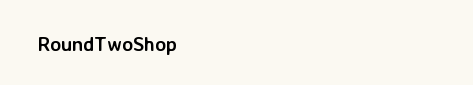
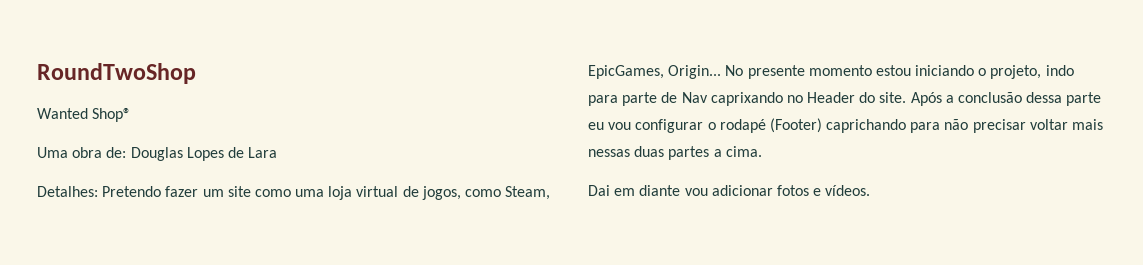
(177, 46) none -> [37,108,132,122] [37,147,278,161] [37,186,551,200] [588,65,1074,79] [588,92,1102,106] [588,118,1104,133] [588,146,762,160] [588,185,871,196] // Wanted Shop® // Uma obra de: Douglas Lopes de Lara // Detalhes: Pretendo fazer um site como uma loja virtual de jogos, como Steam, EpicGames, Origin... No presente momento estou iniciando o projeto, indo para parte de Nav caprixando no Header do site. Após a conclusão dessa parte eu vou configurar o rodapé (Footer) caprichando para não precisar voltar mais nessas duas partes a cima. // Dai em diante vou adicionar fotos e vídeos.

